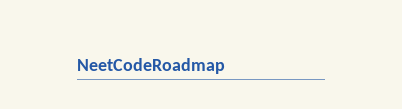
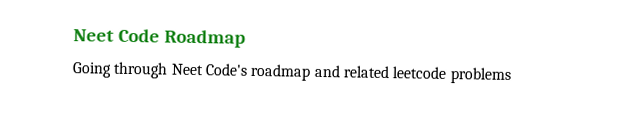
[77,58,225,74] NeetCodeRoadmap -> [73,28,246,48] [72,61,511,84] Neet Code Roadmap // Going through Neet Code's roadmap and related leetcode problems

